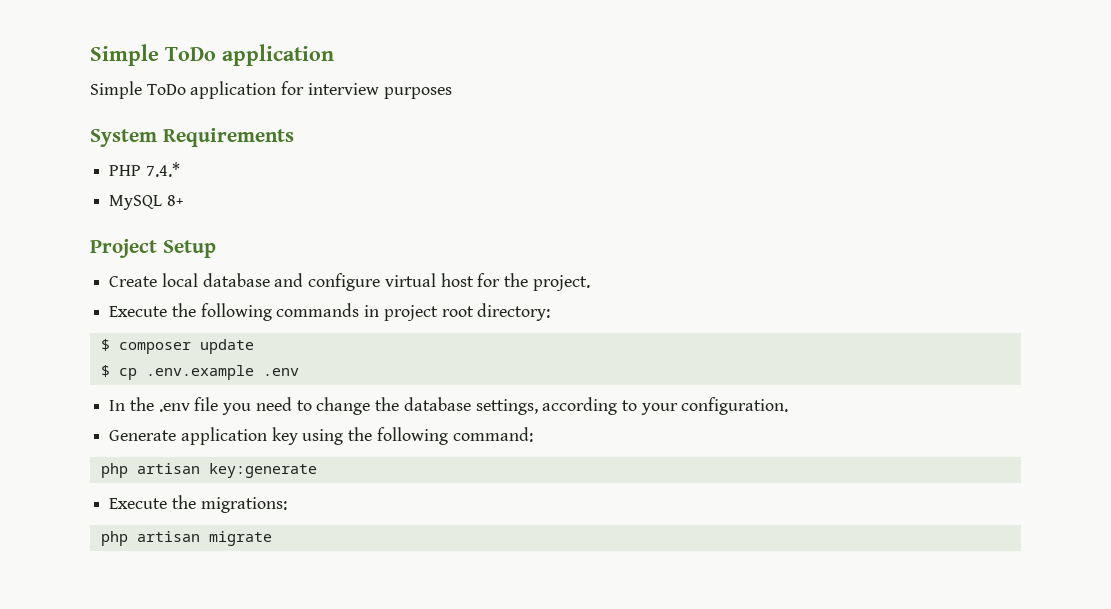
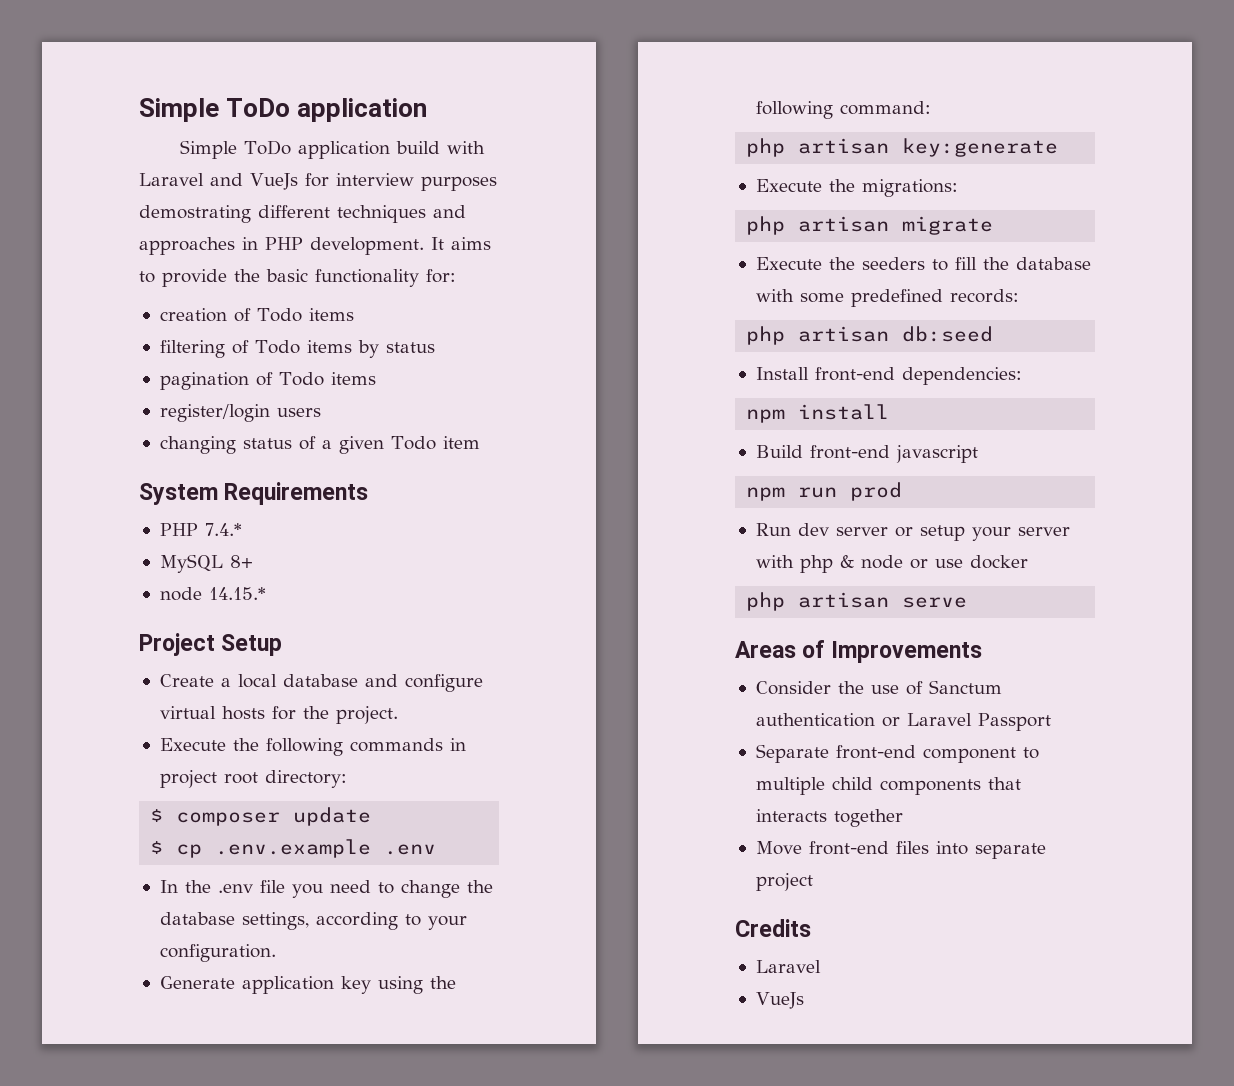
[281,81,452,99] for interview purposes -> [395,141,485,154] [139,173,497,191] [139,205,466,223] [139,237,491,255] [139,269,456,287] [159,308,354,322] [159,340,435,358] [159,372,376,390] [159,404,321,422] [159,436,480,454] build with Laravel and VueJs for interview purposes demostrating different techniques and approaches in PHP development. It aims to provide the basic functionality for: // creation of Todo items // filtering of Todo items by status // pagination of Todo items // register/login users // changing status of a given Todo item
(183, 200) none -> [159,587,266,601] // node 14.15.*
(158, 281) none -> [220,678,231,687] a
[440,273,474,287] host -> [221,706,265,720] hosts
(272, 538) none -> [755,257,1091,271] [755,289,1019,307] [746,326,994,345] [755,367,1022,385] [746,404,890,423] [755,445,978,463] [746,482,903,501] [755,523,1070,541] [755,555,1028,573] [746,592,968,611] [735,640,983,663] [755,680,1002,695] [755,713,1051,731] [755,744,1039,763] [755,777,1021,795] [755,809,903,827] [755,841,1046,859] [755,873,813,891] [735,919,811,937] [755,960,821,973] [755,992,804,1009] // Execute the seeders to fill the database with some predefined records: // php artisan db:seed // Install front-end dependencies: // npm install // Build front-end javascript // npm run prod // Run dev server or setup your server with php & node or use docker // php artisan serve // Areas of Improvements // Consider the use of Sanctum authentication or Laravel Passport // Separate front-end component to multiple child components that interacts together // Move front-end files into separate project // Credits // Laravel // VueJs

